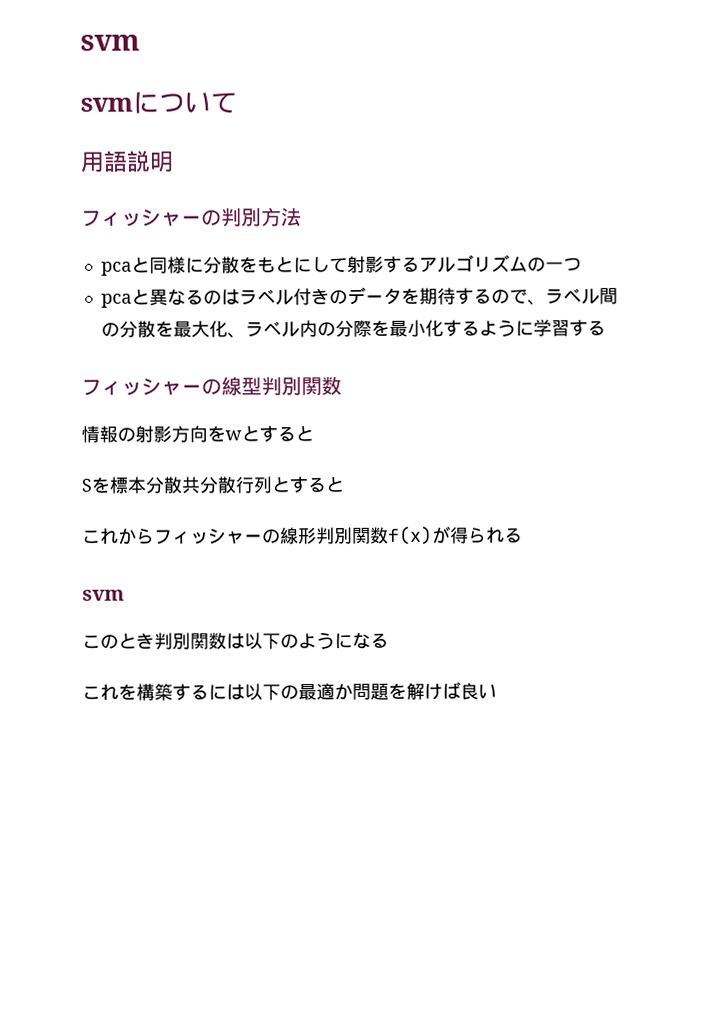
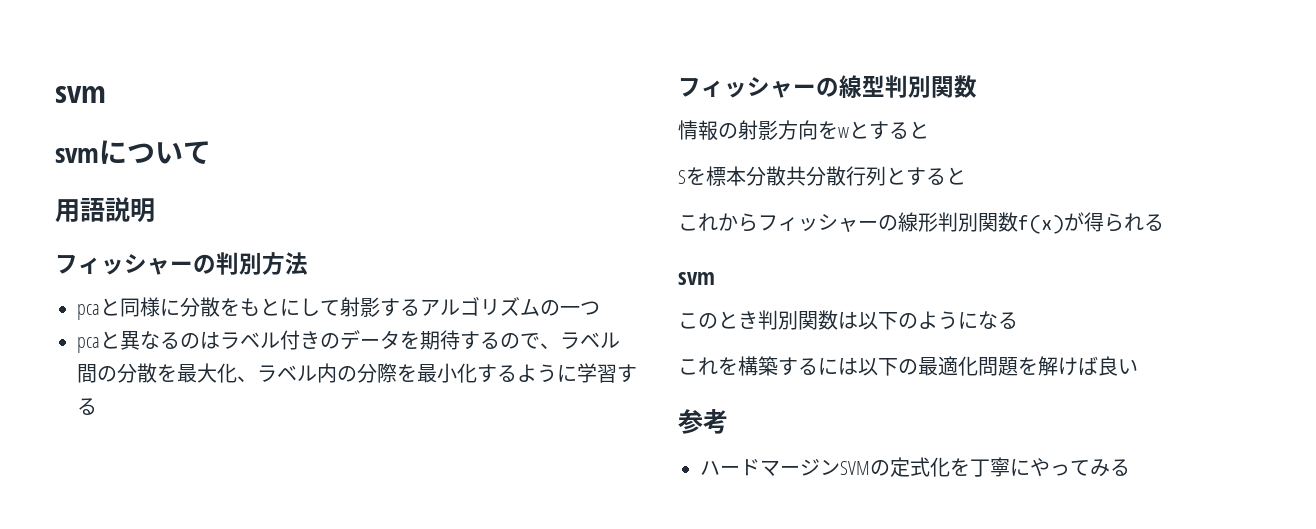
[334,683,353,701] か -> [958,356,978,376] 化
(497, 691) none -> [678,409,728,434] [700,457,1130,477] // 参考 // ハードマージンSVMの定式化を丁寧にやってみる

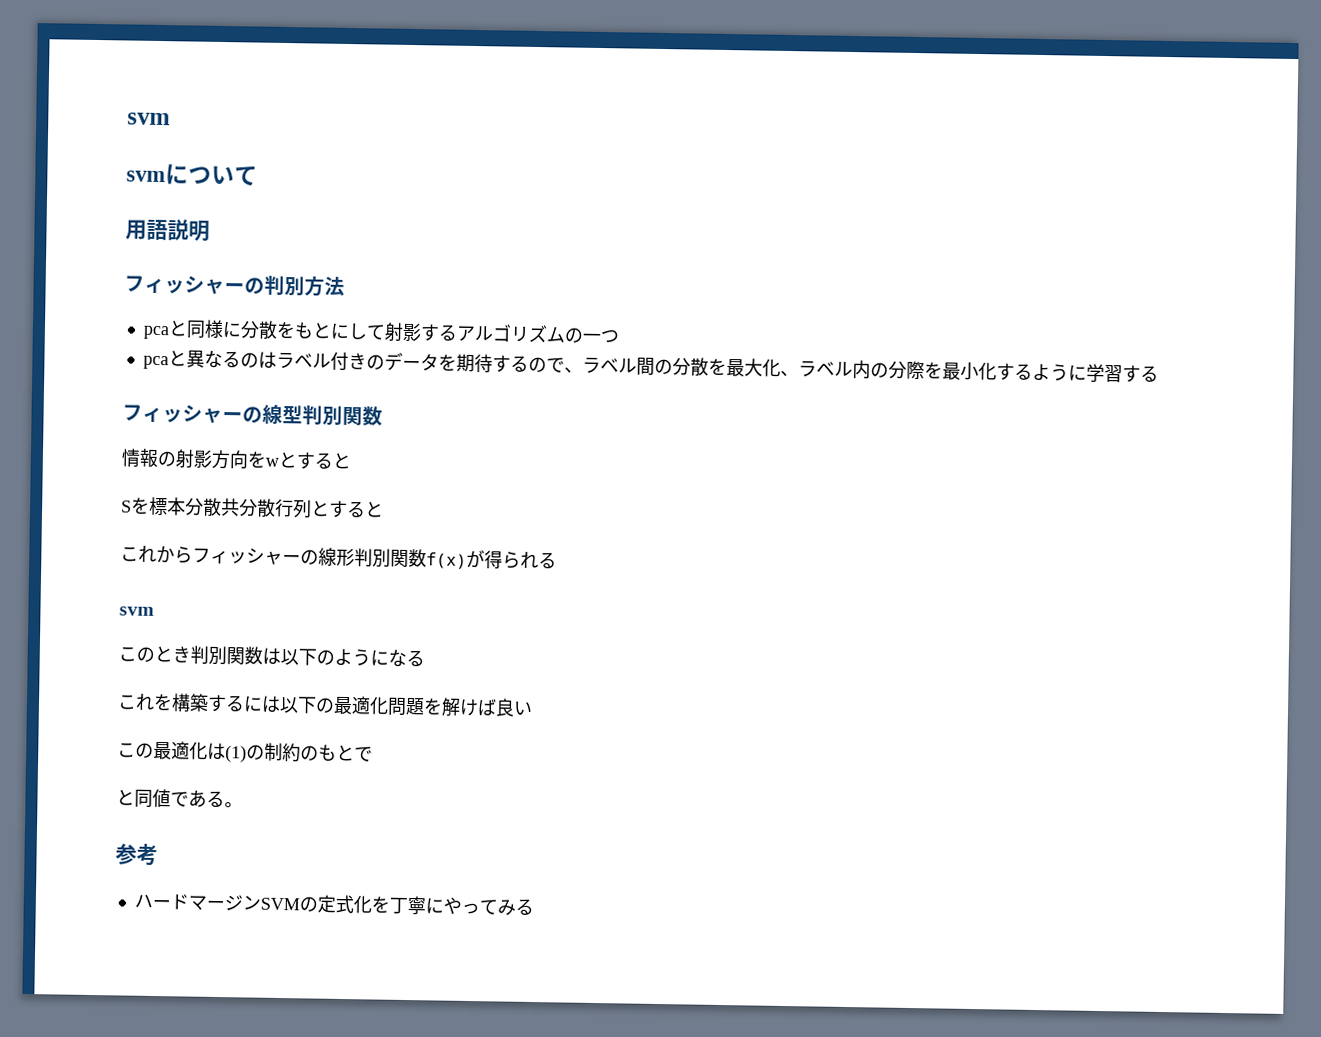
(1138, 366) none -> [117,741,373,763] [116,788,243,808] // この最適化は(1)の制約のもとで // と同値である。

